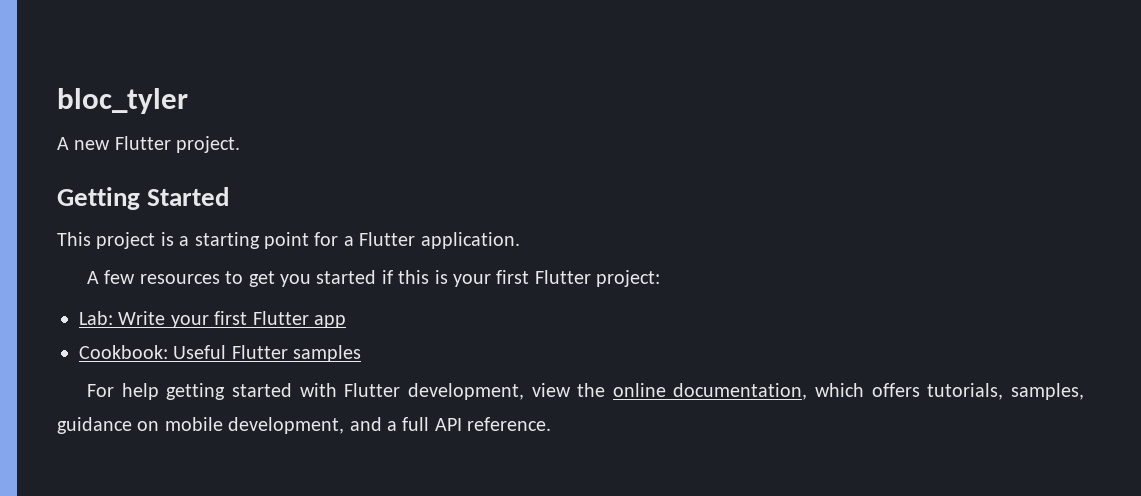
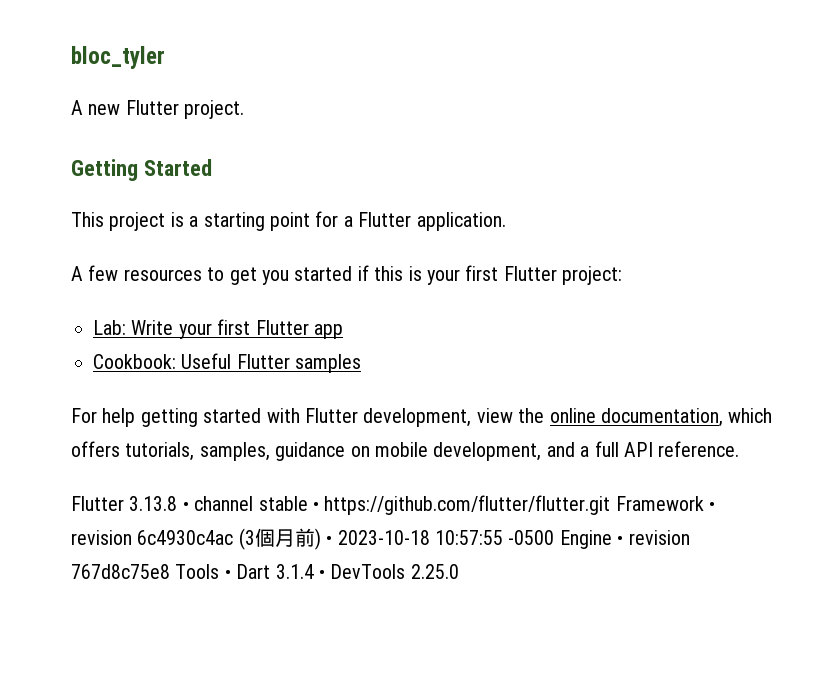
(552, 424) none -> [71,495,716,515] [71,528,690,550] [71,564,459,579] // Flutter 3.13.8 • channel stable • https://github.com/flutter/flutter.git Framework • revision 6c4930c4ac (3個月前) • 2023-10-18 10:57:55 -0500 Engine • revision 767d8c75e8 Tools • Dart 3.1.4 • DevTools 2.25.0

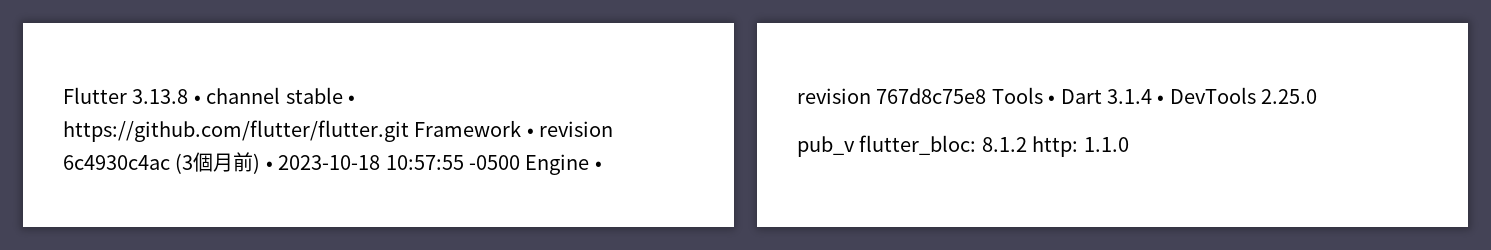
[71,46,165,69] [71,100,245,119] [71,159,212,181] [71,211,506,231] [71,265,623,285] [93,319,343,339] [93,353,362,373] [71,408,773,427] [71,441,740,461] bloc_tyler // A new Flutter project. // Getting Started // This project is a starting point for a Flutter application. // A few resources to get you started if this is your first Flutter project: // Lab: Write your first Flutter app // Cookbook: Useful Flutter samples // For help getting started with Flutter development, view the online documentation, which offers tutorials, samples, guidance on mobile development, and a full API reference. // -> (63, 95) none
(459, 571) none -> [797,135,1129,157] // pub_v flutter_bloc: 8.1.2 http: 1.1.0

